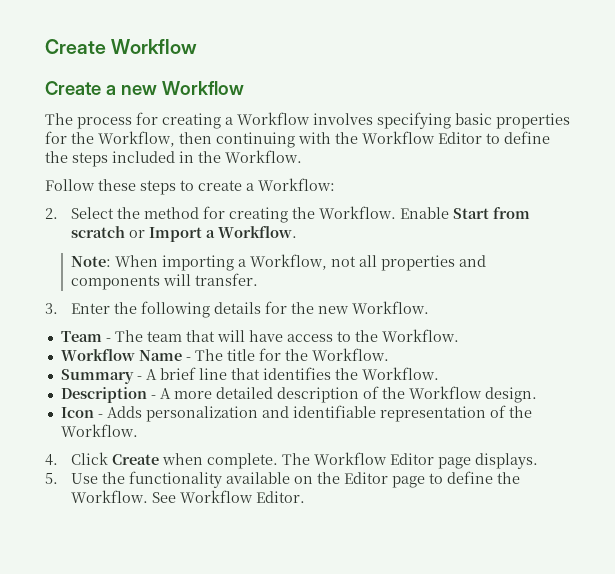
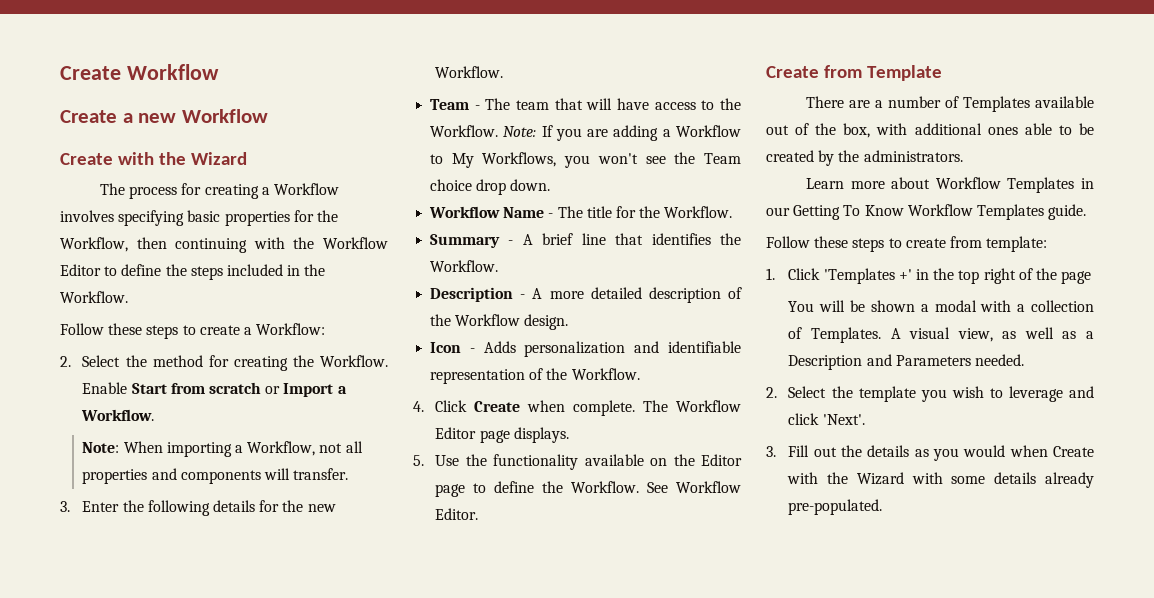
(244, 88) none -> [60,152,248,165] // Create with the Wizard
(459, 335) none -> [503,125,741,141] [430,152,741,168] [430,179,551,195] Note: If you are adding a Workflow to My Workflows, you won't see the Team choice drop down.
(306, 497) none -> [766,65,943,81] [806,96,1094,112] [766,123,1094,138] [766,150,963,166] [806,177,1094,193] [766,204,1087,220] [766,236,1048,252] [766,268,1092,284] [788,300,1094,312] [788,327,1094,343] [788,354,1025,370] [766,386,1094,402] [788,413,865,425] [766,445,1094,461] [787,472,1094,488] [788,499,883,515] // Create from Template // There are a number of Templates available out of the box, with additional ones able to be created by the administrators. // Learn more about Workflow Templates in our Getting To Know Workflow Templates guide. // Follow these steps to create from template: // 1. Click 'Templates +' in the top right of the page // You will be shown a modal with a collection of Templates. A visual view, as well as a Description and Parameters needed. // 2. Select the template you wish to leverage and click 'Next'. // 3. Fill out the details as you would when Create with the Wizard with some details already pre-populated.

